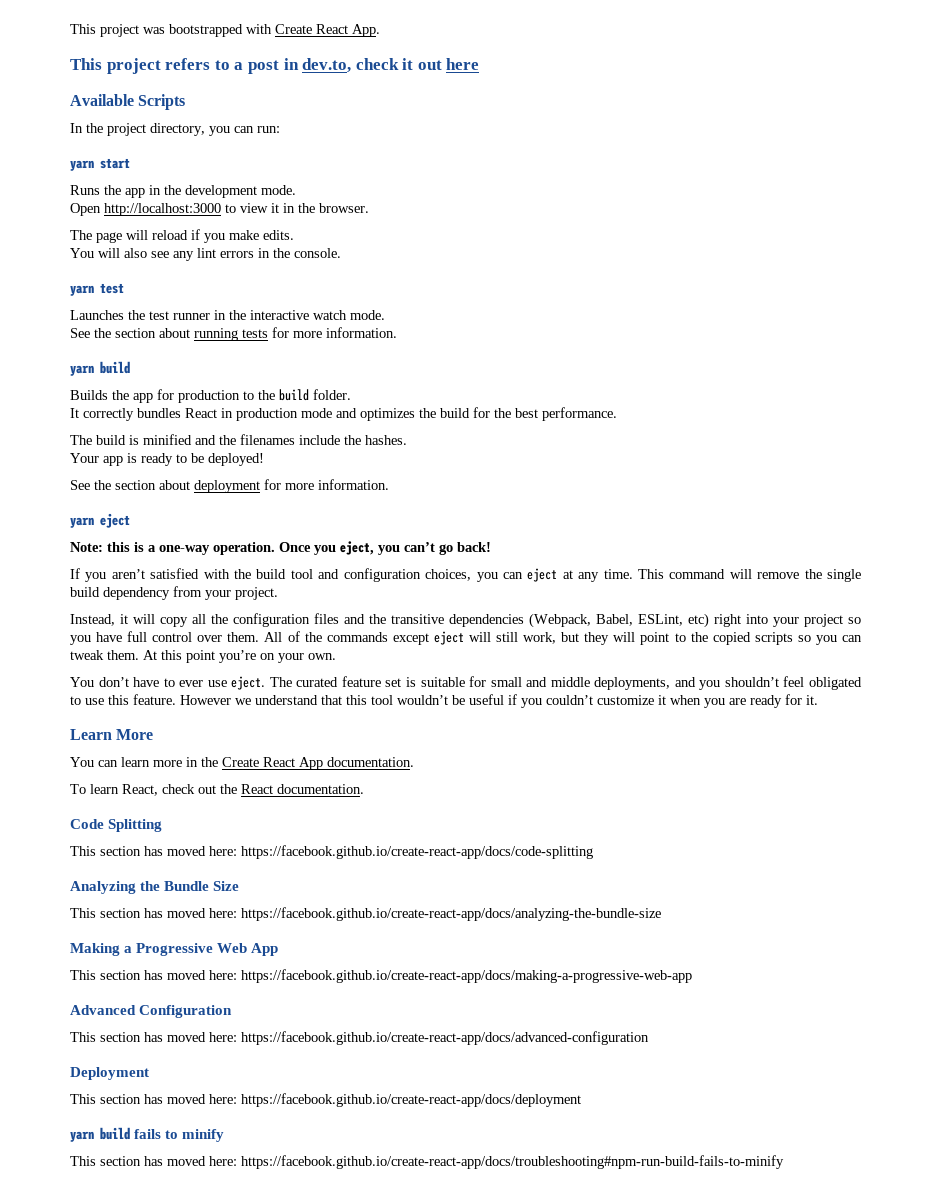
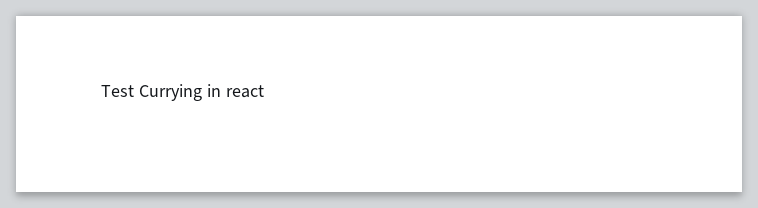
[70,24,380,37] [70,58,480,74] [70,94,186,110] [70,123,280,136] [70,158,130,171] [70,185,296,198] [70,203,369,216] [70,229,294,243] [70,248,341,261] [70,283,124,296] [70,310,385,320] [70,327,397,341] [70,361,130,376] [70,389,351,403] [70,407,617,421] [70,434,407,445] [70,453,264,466] [70,479,389,493] [70,513,130,528] [70,541,491,555] [70,568,861,582] [70,586,278,600] [70,613,861,628] [70,631,863,645] [70,650,336,663] [70,676,862,690] [70,694,818,708] [70,729,154,740] [70,757,414,770] [70,784,364,796] [70,819,163,832] [70,845,593,859] [70,881,240,894] [70,907,661,921] [70,943,279,956] [70,969,692,983] [70,1005,233,1018] [70,1031,649,1045] [70,1067,149,1080] [70,1093,581,1107] [70,1127,225,1142] [70,1155,784,1169] This project was bootstrapped with Create React App. // This project refers to a post in dev.to, check it out here // Available Scripts // In the project directory, you can run: // yarn start // Runs the app in the development mode. // Open http://localhost:3000 to view it in the browser. // The page will reload if you make edits. // You will also see any lint errors in the console. // yarn test // Launches the test runner in the interactive watch mode. // See the section about running tests for more information. // yarn build // Builds the app for production to the build folder. // It correctly bundles React in production mode and optimizes the build for the best performance. // The build is minified and the filenames include the hashes. // Your app is ready to be deployed! // See the section about deployment for more information. // yarn eject // Note: this is a one-way operation. Once you eject, you can’t go back! // If you aren’t satisfied with the build tool and configuration choices, you can eject at any time. This command will remove the single build dependency from your project. // Instead, it will copy all the configuration files and the transitive dependencies (Webpack, Babel, ESLint, etc) right into your project so you have full control over them. All of the commands except eject will still work, but they will point to the copied scripts so you can tweak them. At this point you’re on your own. // You don’t have to ever use eject. The curated feature set is suitable for small and middle deployments, and you shouldn’t feel obligated to use this feature. However we understand that this tool wouldn’t be useful if you couldn’t customize it when you are ready for it. // Learn More // You can learn more in the Create React App documentation. // To learn React, check out the React documentation. // Code Splitting // This section has moved here: https://facebook.github.io/create-react-app/docs/code-splitting // Analyzing the Bundle Size // This section has moved here: https://facebook.github.io/create-react-app/docs/analyzing-the-bundle-size // Making a Progressive Web App // This section has moved here: https://facebook.github.io/create-react-app/docs/making-a-progressive-web-app // Advanced Configuration // This section has moved here: https://facebook.github.io/create-react-app/docs/advanced-configuration // Deployment // This section has moved here: https://facebook.github.io/create-react-app/docs/deployment // yarn build fails to minify // This section has moved here: https://facebook.github.io/create-react-app/docs/troubleshooting#npm-run-build-fails-to-minify -> [101,84,264,101] Test Currying in react

